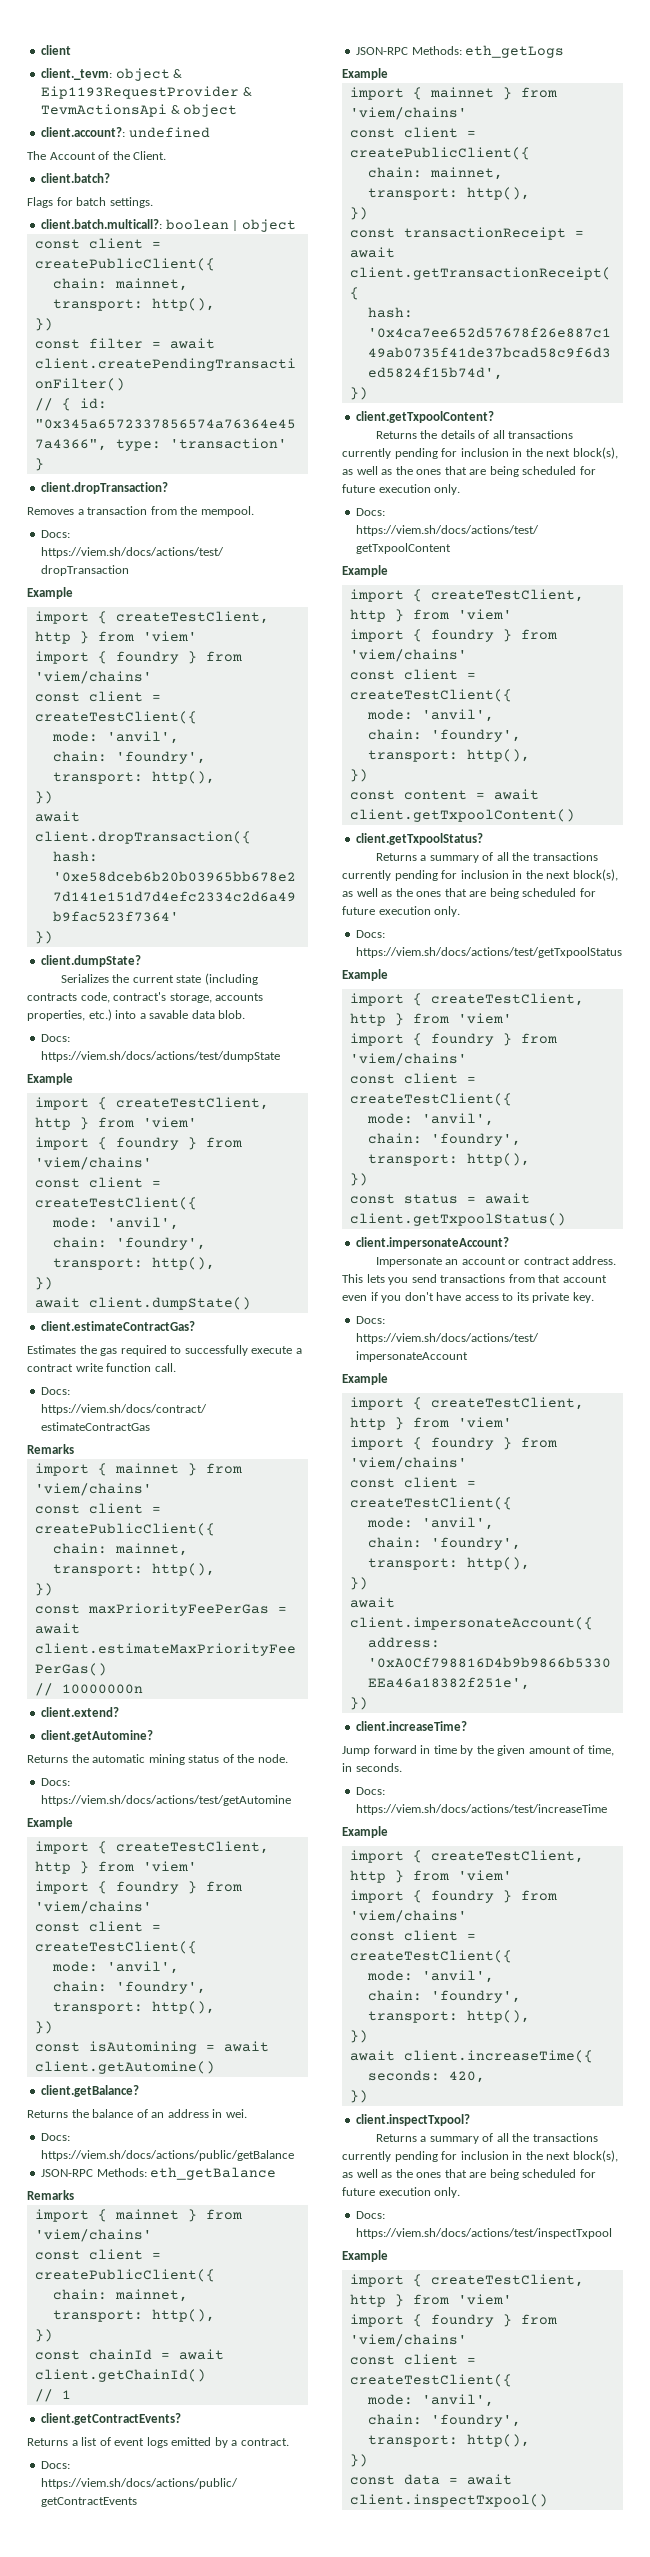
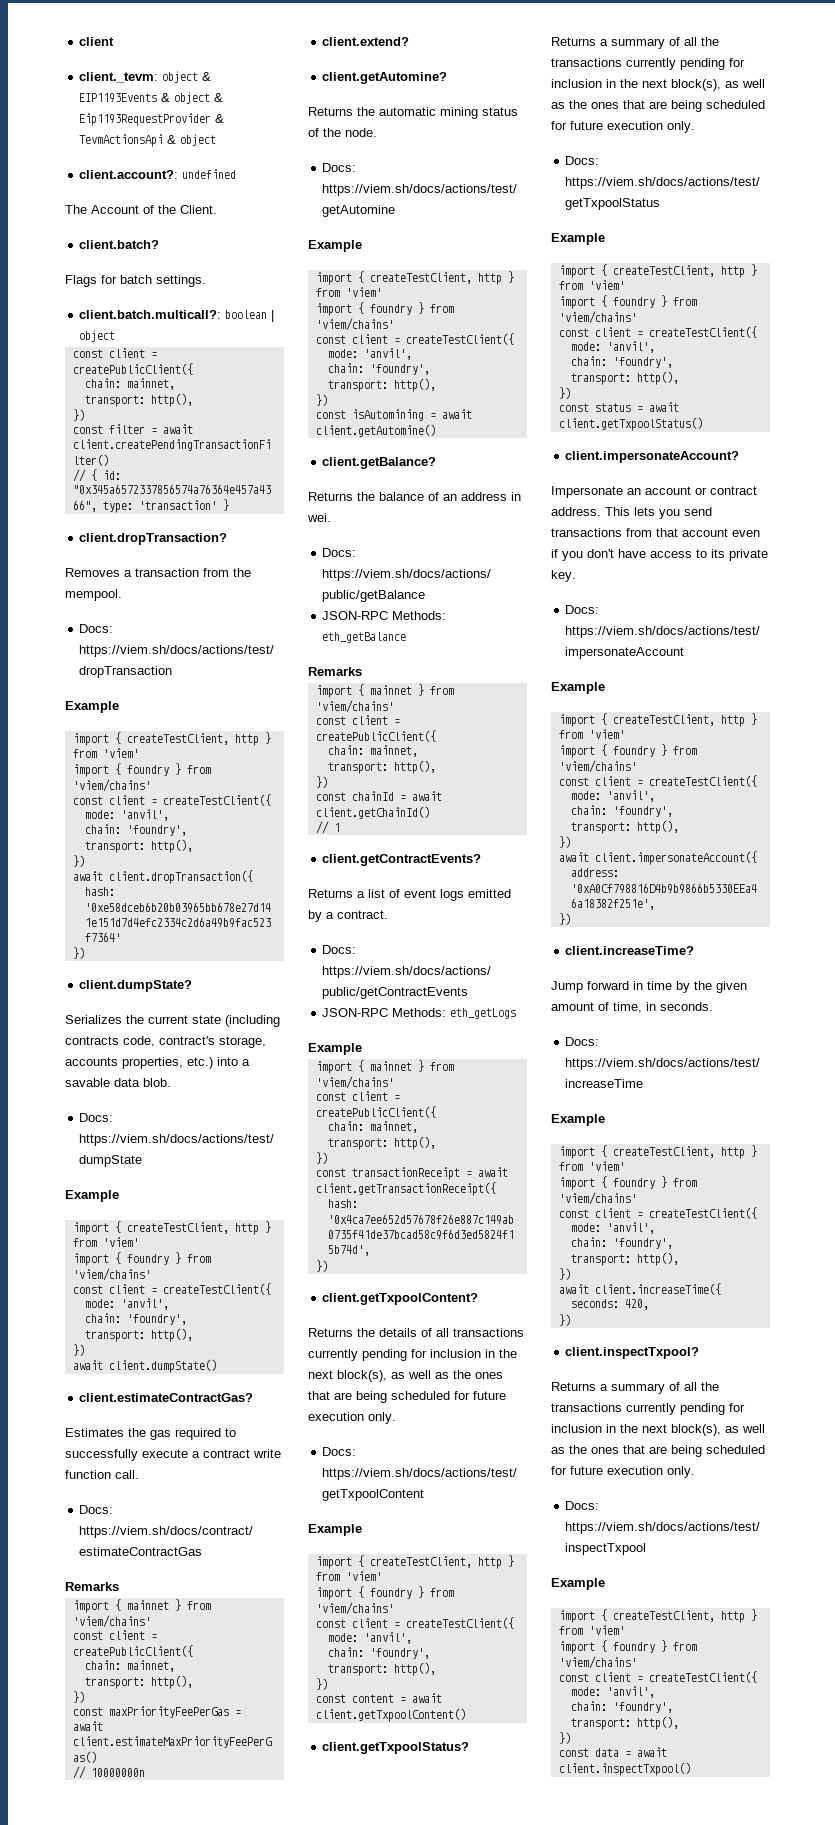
(183, 73) none -> [79,92,224,104] EIP1193Events & object &

